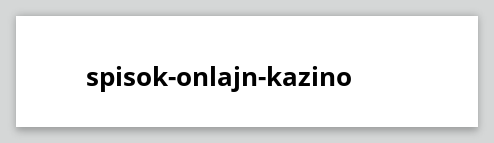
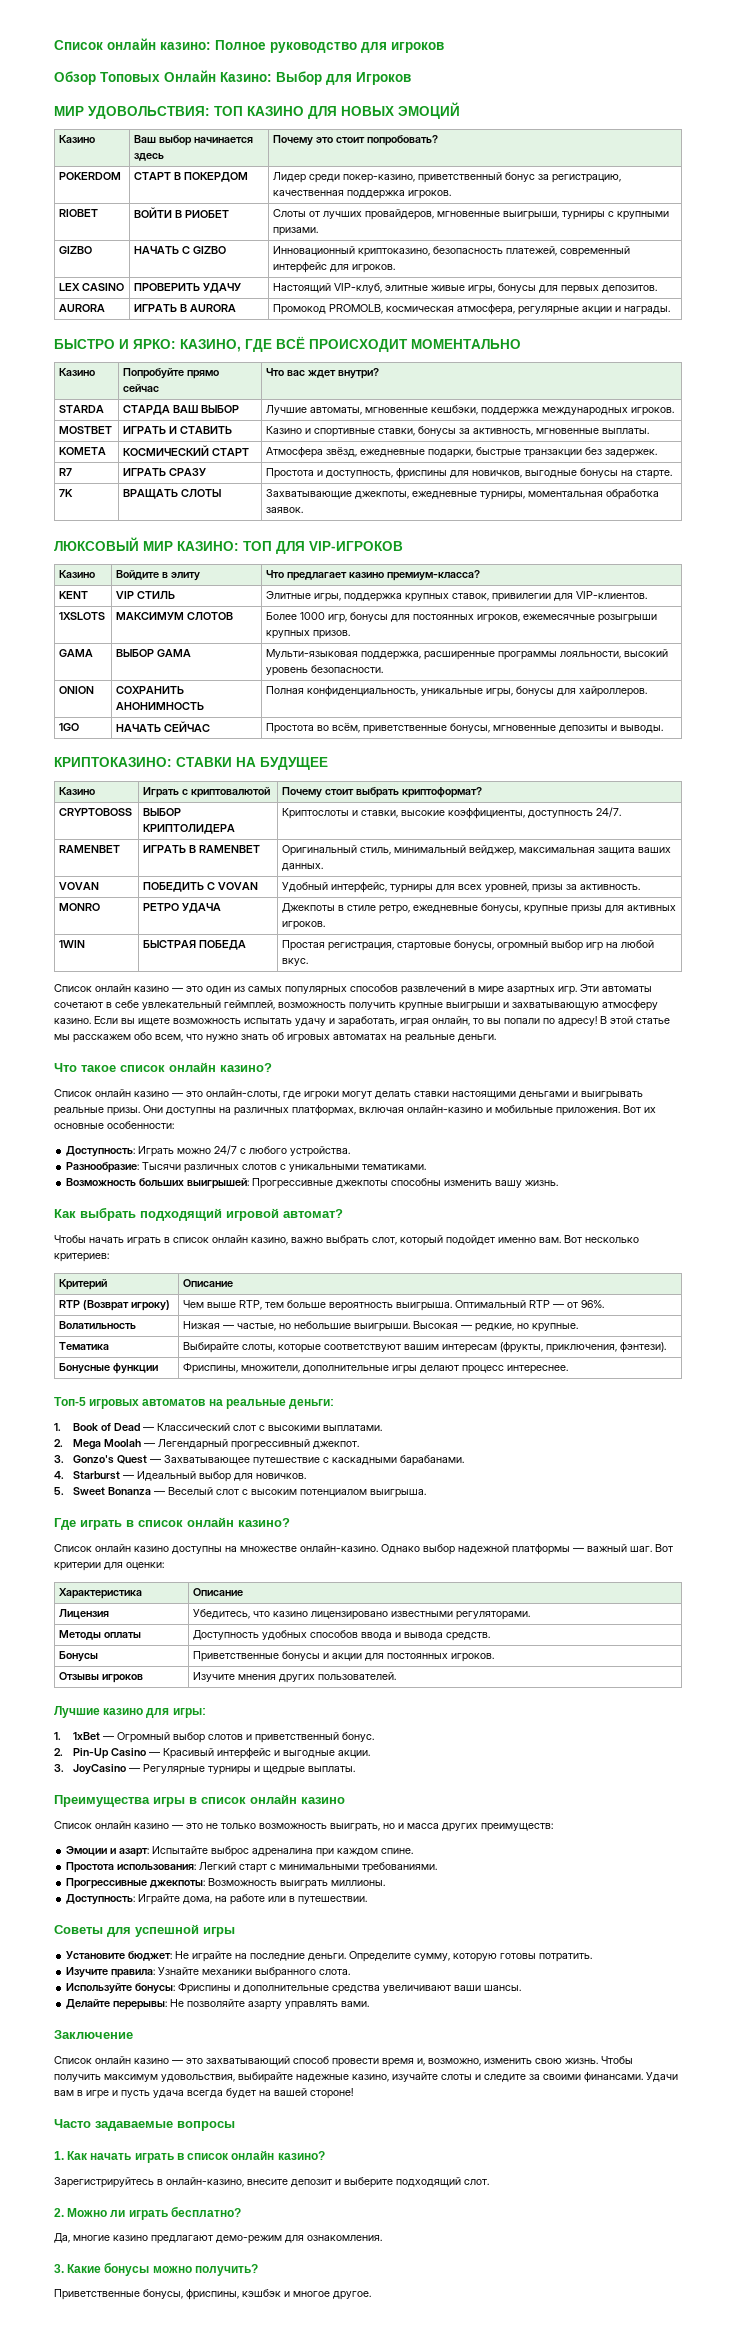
[86,66,352,92] spisok-onlajn-kazino -> [54,38,444,53] [54,70,411,85] [54,102,460,119] [59,135,96,143] [134,135,254,146] [134,153,165,161] [273,135,439,146] [59,172,122,180] [134,172,249,182] [273,172,622,183] [273,190,452,199] [59,209,99,217] [134,207,230,218] [273,209,670,220] [273,227,319,236] [59,246,93,254] [134,246,227,254] [273,246,631,257] [273,262,396,273] [59,283,125,291] [134,283,242,293] [273,283,658,294] [59,304,106,312] [134,304,237,312] [273,304,671,315] [54,336,521,352] [59,368,96,376] [123,368,220,379] [123,384,160,392] [266,368,380,379] [59,405,105,413] [123,405,240,415] [266,405,675,416] [59,426,113,434] [123,426,233,434] [266,426,650,437] [59,447,107,455] [123,445,250,456] [266,447,658,458] [59,468,73,476] [123,468,207,476] [266,468,673,479] [59,489,74,497] [123,489,222,499] [266,489,660,500] [266,507,304,513] [54,537,403,554] [59,570,96,578] [116,570,201,581] [266,570,481,581] [59,591,89,599] [116,591,176,599] [266,591,648,602] [59,612,106,620] [116,612,234,620] [266,612,658,623] [266,630,351,639] [59,649,94,657] [116,649,192,657] [266,649,669,660] [266,665,384,676] [59,686,95,694] [116,686,185,694] [116,702,205,710] [266,686,648,697] [59,723,80,731] [116,721,211,732] [266,723,664,734] [54,757,328,770] [59,787,96,795] [143,787,271,798] [282,787,483,798] [59,808,133,816] [143,808,182,816] [143,824,236,834] [282,807,622,819] [59,845,121,853] [143,845,261,853] [282,845,672,856] [282,863,324,871] [59,882,100,890] [143,882,259,892] [282,882,641,893] [59,903,101,911] [143,903,222,913] [282,903,677,914] [282,921,326,930] [59,940,86,948] [143,940,247,950] [282,940,655,951] [282,958,309,966] [54,984,652,995] [54,1000,658,1011] [54,1016,670,1027] [54,1032,496,1043] [54,1062,272,1072] [54,1089,643,1100] [54,1105,656,1116] [54,1121,174,1129] [66,1145,351,1157] [66,1162,427,1173] [66,1178,559,1189] [54,1207,343,1221] [54,1235,639,1246] [54,1253,109,1262] [59,1279,108,1290] [183,1279,234,1287] [59,1300,171,1311] [183,1300,605,1311] [59,1321,137,1329] [183,1321,579,1332] [59,1342,110,1350] [183,1342,667,1353] [59,1363,159,1374] [183,1363,569,1374] [54,1397,335,1409] [54,1423,383,1431] [54,1439,360,1450] [54,1455,465,1466] [54,1471,307,1482] [54,1487,427,1498] [54,1517,290,1530] [54,1544,673,1555] [54,1562,164,1571] [59,1588,143,1599] [193,1588,244,1596] [59,1609,110,1619] [193,1609,531,1620] [59,1630,142,1640] [193,1630,491,1641] [59,1651,99,1662] [193,1651,495,1662] [59,1672,144,1683] [193,1672,397,1683] [54,1706,206,1718] [54,1732,375,1743] [54,1748,371,1759] [54,1764,356,1775] [54,1794,345,1807] [54,1821,553,1832] [66,1846,414,1857] [66,1862,438,1873] [66,1878,386,1889] [66,1894,368,1905] [54,1924,235,1937] [66,1951,593,1962] [66,1967,351,1978] [66,1983,522,1994] [66,1999,370,2010] [54,2030,133,2039] [54,2056,633,2067] [54,2072,678,2083] [54,2088,353,2099] [54,2119,235,2131] [54,2150,325,2163] [54,2177,489,2188] [54,2206,241,2220] [54,2233,382,2244] [54,2262,258,2276] [54,2289,371,2300] Список онлайн казино: Полное руководство для игроков // Обзор Топовых Онлайн Казино: Выбор для Игроков // МИР УДОВОЛЬСТВИЯ: ТОП КАЗИНО ДЛЯ НОВЫХ ЭМОЦИЙ // Казино | Ваш выбор начинается здесь | Почему это стоит попробовать? // POKERDOM | СТАРТ В ПОКЕРДОМ | Лидер среди покер-казино, приветственный бонус за регистрацию, качественная поддержка игроков. // RIOBET | ВОЙТИ В РИОБЕТ | Слоты от лучших провайдеров, мгновенные выигрыши, турниры с крупными призами. // GIZBO | НАЧАТЬ С GIZBO | Инновационный криптоказино, безопасность платежей, современный интерфейс для игроков. // LEX CASINO | ПРОВЕРИТЬ УДАЧУ | Настоящий VIP-клуб, элитные живые игры, бонусы для первых депозитов. // AURORA | ИГРАТЬ В AURORA | Промокод PROMOLB, космическая атмосфера, регулярные акции и награды. // БЫСТРО И ЯРКО: КАЗИНО, ГДЕ ВСЁ ПРОИСХОДИТ МОМЕНТАЛЬНО // Казино | Попробуйте прямо сейчас | Что вас ждет внутри? // STARDA | СТАРДА ВАШ ВЫБОР | Лучшие автоматы, мгновенные кешбэки, поддержка международных игроков. // MOSTBET | ИГРАТЬ И СТАВИТЬ | Казино и спортивные ставки, бонусы за активность, мгновенные выплаты. // KOMETA | КОСМИЧЕСКИЙ СТАРТ | Атмосфера звёзд, ежедневные подарки, быстрые транзакции без задержек. // R7 | ИГРАТЬ СРАЗУ | Простота и доступность, фриспины для новичков, выгодные бонусы на старте. // 7K | ВРАЩАТЬ СЛОТЫ | Захватывающие джекпоты, ежедневные турниры, моментальная обработка заявок. // ЛЮКСОВЫЙ МИР КАЗИНО: ТОП ДЛЯ VIP-ИГРОКОВ // Казино | Войдите в элиту | Что предлагает казино премиум-класса? // KENT | VIP СТИЛЬ | Элитные игры, поддержка крупных ставок, привилегии для VIP-клиентов. // 1XSLOTS | МАКСИМУМ СЛОТОВ | Более 1000 игр, бонусы для постоянных игроков, ежемесячные розыгрыши крупных призов. // GAMA | ВЫБОР GAMA | Мульти-языковая поддержка, расширенные программы лояльности, высокий уровень безопасности. // ONION | СОХРАНИТЬ АНОНИМНОСТЬ | Полная конфиденциальность, уникальные игры, бонусы для хайроллеров. // 1GO | НАЧАТЬ СЕЙЧАС | Простота во всём, приветственные бонусы, мгновенные депозиты и выводы. // КРИПТОКАЗИНО: СТАВКИ НА БУДУЩЕЕ // Казино | Играть с криптовалютой | Почему стоит выбрать криптоформат? // CRYPTOBOSS | ВЫБОР КРИПТОЛИДЕРА | Криптослоты и ставки, высокие коэффициенты, доступность 24/7. // RAMENBET | ИГРАТЬ В RAMENBET | Оригинальный стиль, минимальный вейджер, максимальная защита ваших данных. // VOVAN | ПОБЕДИТЬ С VOVAN | Удобный интерфейс, турниры для всех уровней, призы за активность. // MONRO | РЕТРО УДАЧА | Джекпоты в стиле ретро, ежедневные бонусы, крупные призы для активных игроков. // 1WIN | БЫСТРАЯ ПОБЕДА | Простая регистрация, стартовые бонусы, огромный выбор игр на любой вкус. // Список онлайн казино — это один из самых популярных способов развлечений в мире азартных игр. Эти автоматы сочетают в себе увлекательный геймплей, возможность получить крупные выигрыши и захватывающую атмосферу казино. Если вы ищете возможность испытать удачу и заработать, играя онлайн, то вы попали по адресу! В этой статье мы расскажем обо всем, что нужно знать об игровых автоматах на реальные деньги. // Что такое список онлайн казино? // Список онлайн казино — это онлайн-слоты, где игроки могут делать ставки настоящими деньгами и выигрывать реальные призы. Они доступны на различных платформах, включая онлайн-казино и мобильные приложения. Вот их основные особенности: // Доступность: Играть можно 24/7 с любого устройства. // Разнообразие: Тысячи различных слотов с уникальными тематиками. // Возможность больших выигрышей: Прогрессивные джекпоты способны изменить вашу жизнь. // Как выбрать подходящий игровой автомат? // Чтобы начать играть в список онлайн казино, важно выбрать слот, который подойдет именно вам. Вот несколько критериев: // Критерий | Описание // RTP (Возврат игроку) | Чем выше RTP, тем больше вероятность выигрыша. Оптимальный RTP — от 96%. // Волатильность | Низкая — частые, но небольшие выигрыши. Высокая — редкие, но крупные. // Тематика | Выбирайте слоты, которые соответствуют вашим интересам (фрукты, приключения, фэнтези). // Бонусные функции | Фриспины, множители, дополнительные игры делают процесс интереснее. // Топ-5 игровых автоматов на реальные деньги: // 1. Book of Dead — Классический слот с высокими выплатами. // 2. Mega Moolah — Легендарный прогрессивный джекпот. // 3. Gonzo's Quest — Захватывающее путешествие с каскадными барабанами. // 4. Starburst — Идеальный выбор для новичков. // 5. Sweet Bonanza — Веселый слот с высоким потенциалом выигрыша. // Где играть в список онлайн казино? // Список онлайн казино доступны на множестве онлайн-казино. Однако выбор надежной платформы — важный шаг. Вот критерии для оценки: // Характеристика | Описание // Лицензия | Убедитесь, что казино лицензировано известными регуляторами. // Методы оплаты | Доступность удобных способов ввода и вывода средств. // Бонусы | Приветственные бонусы и акции для постоянных игроков. // Отзывы игроков | Изучите мнения других пользователей. // Лучшие казино для игры: // 1. 1xBet — Огромный выбор слотов и приветственный бонус. // 2. Pin-Up Casino — Красивый интерфейс и выгодные акции. // 3. JoyCasino — Регулярные турниры и щедрые выплаты. // Преимущества игры в список онлайн казино // Список онлайн казино — это не только возможность выиграть, но и масса других преимуществ: // Эмоции и азарт: Испытайте выброс адреналина при каждом спине. // Простота использования: Легкий старт с минимальными требованиями. // Прогрессивные джекпоты: Возможность выиграть миллионы. // Доступность: Играйте дома, на работе или в путешествии. // Советы для успешной игры // Установите бюджет: Не играйте на последние деньги. Определите сумму, которую готовы потратить. // Изучите правила: Узнайте механики выбранного слота. // Используйте бонусы: Фриспины и дополнительные средства увеличивают ваши шансы. // Делайте перерывы: Не позволяйте азарту управлять вами. // Заключение // Список онлайн казино — это захватывающий способ провести время и, возможно, изменить свою жизнь. Чтобы получить максимум удовольствия, выбирайте надежные казино, изучайте слоты и следите за своими финансами. Удачи вам в игре и пусть удача всегда будет на вашей стороне! // Часто задаваемые вопросы // 1. Как начать играть в список онлайн казино? // Зарегистрируйтесь в онлайн-казино, внесите депозит и выберите подходящий слот. // 2. Можно ли играть бесплатно? // Да, многие казино предлагают демо-режим для ознакомления. // 3. Какие бонусы можно получить? // Приветственные бонусы, фриспины, кэшбэк и многое другое.

